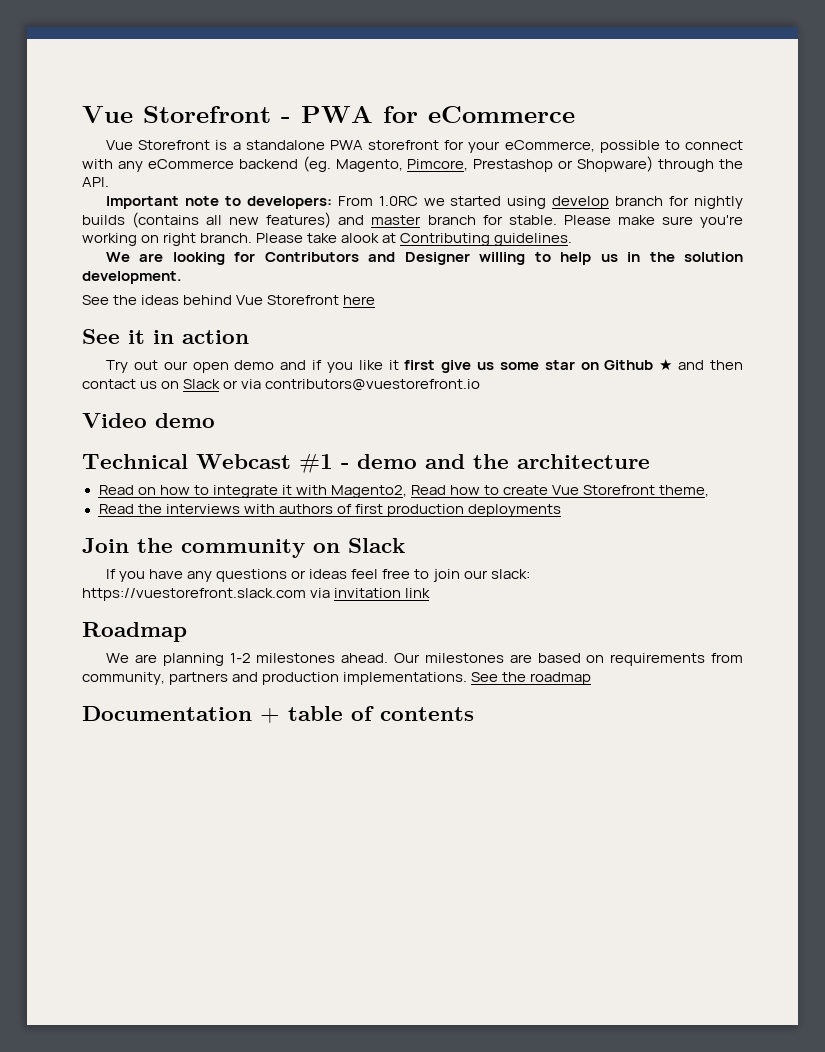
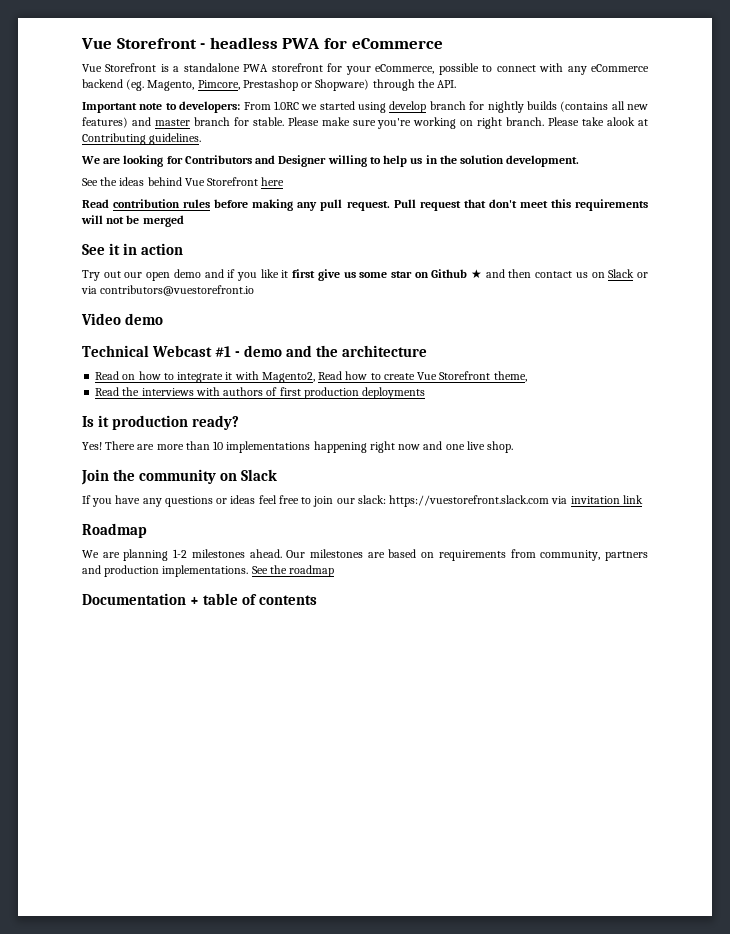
(291, 120) none -> [209,37,278,49] headless
(376, 300) none -> [82,199,648,211] [81,215,184,227] // Read contribution rules before making any pull request. Pull request that don't meet this requirements will not be merged
(561, 510) none -> [82,415,240,430] [82,441,514,453] // Is it production ready? // Yes! There are more than 10 implementations happening right now and one live shop.

